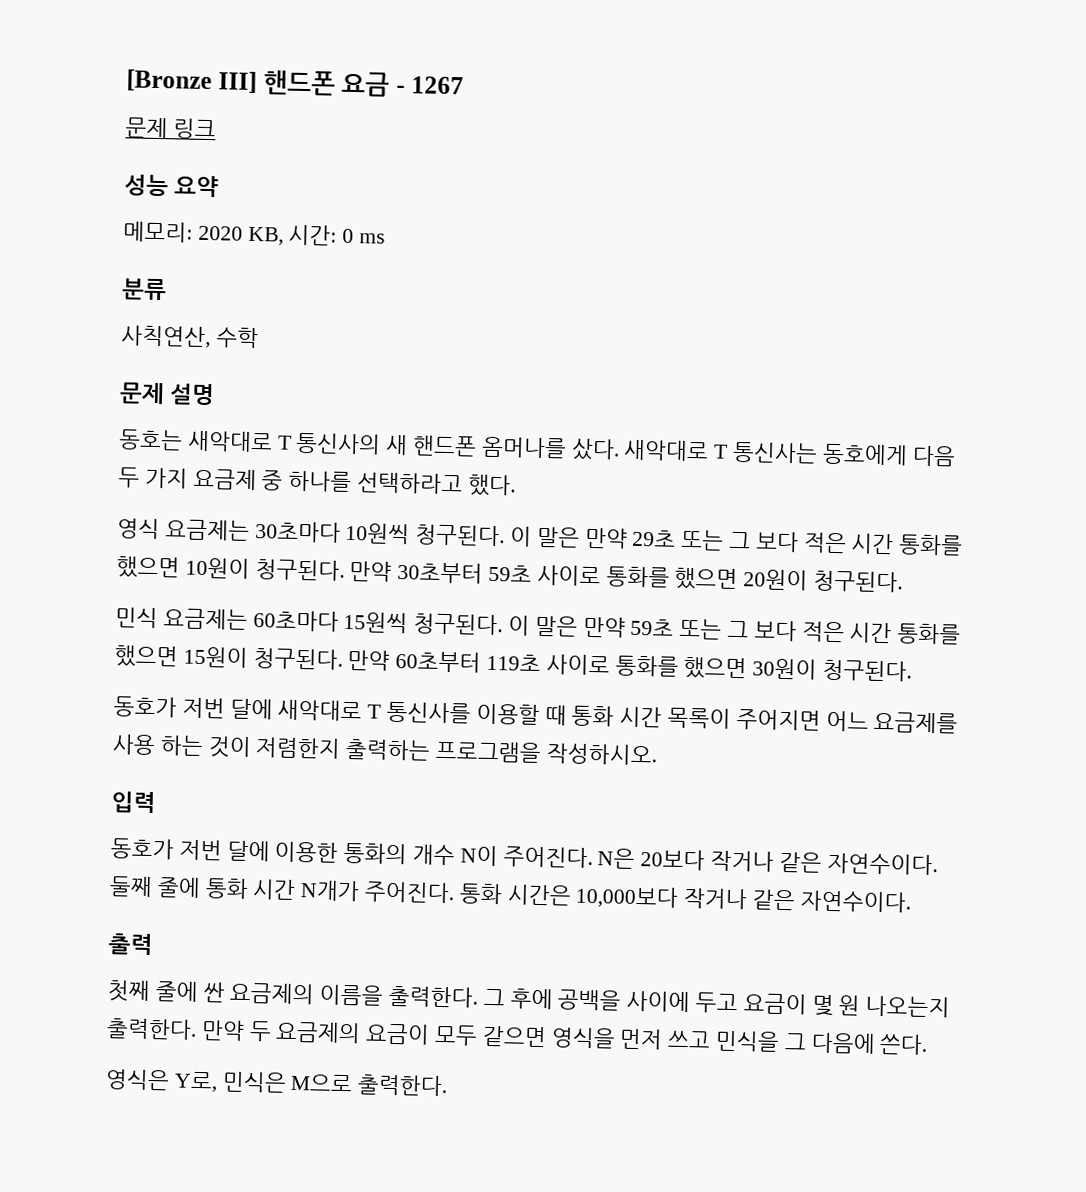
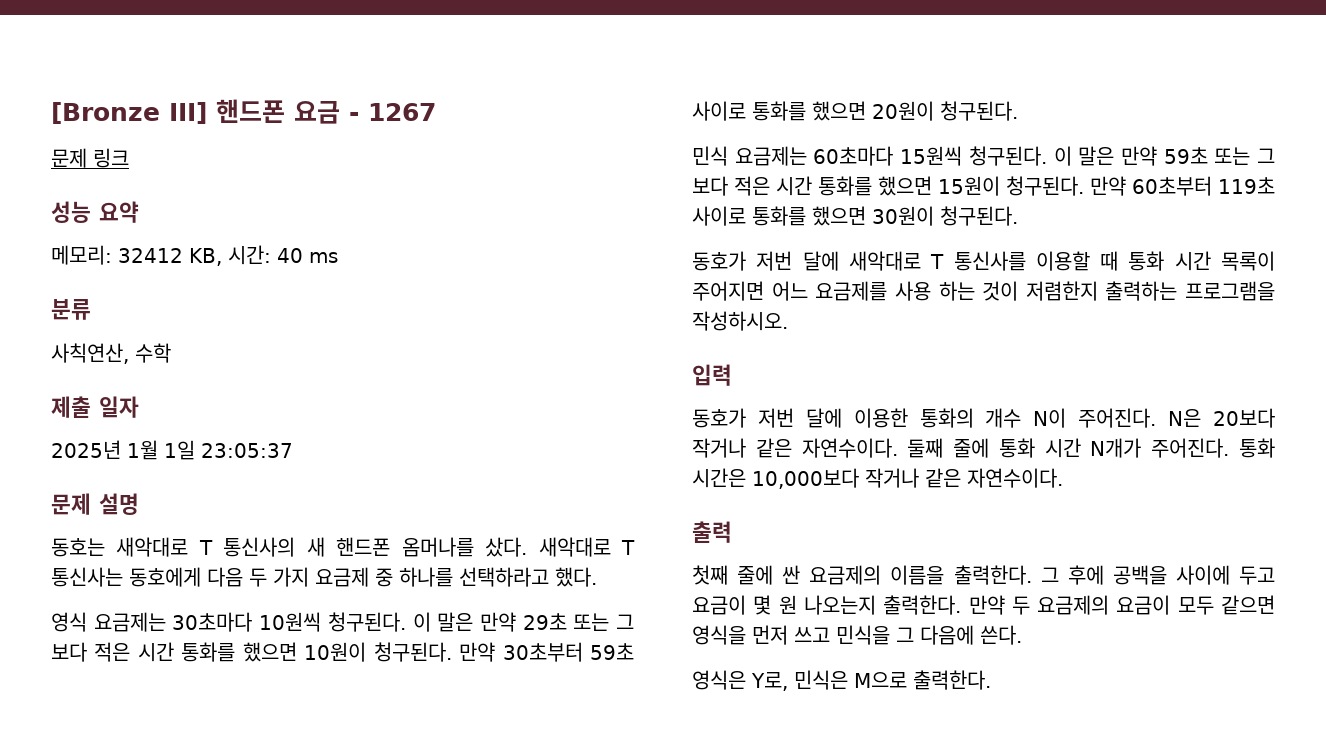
[197,225,243,241] 2020 -> [118,248,183,263] 32412
[342,228,355,244] 0 -> [277,248,303,263] 40
(259, 338) none -> [51,396,139,418] [51,440,293,460] // 제출 일자 // 2025년 1월 1일 23:05:37

